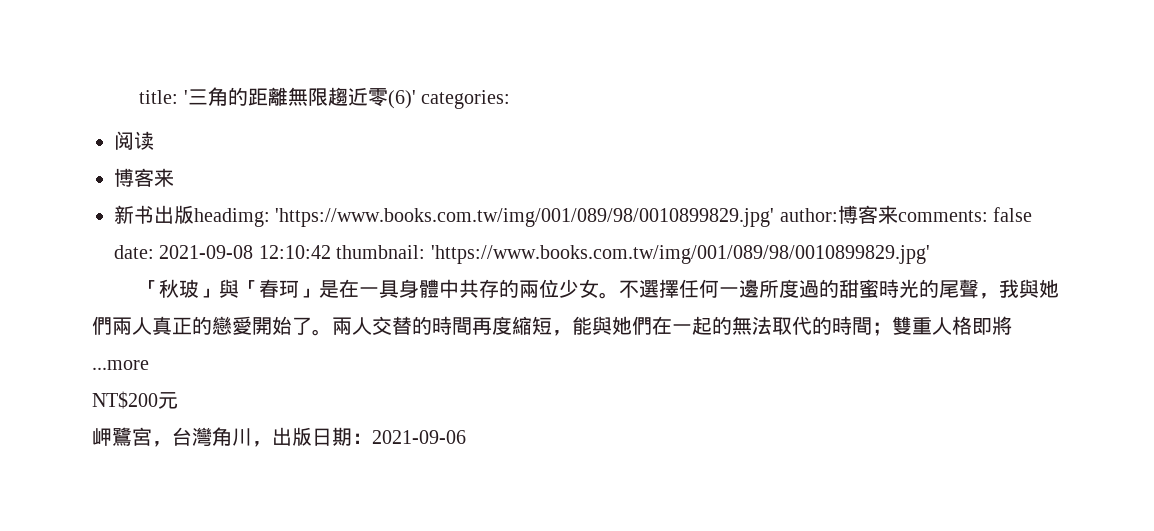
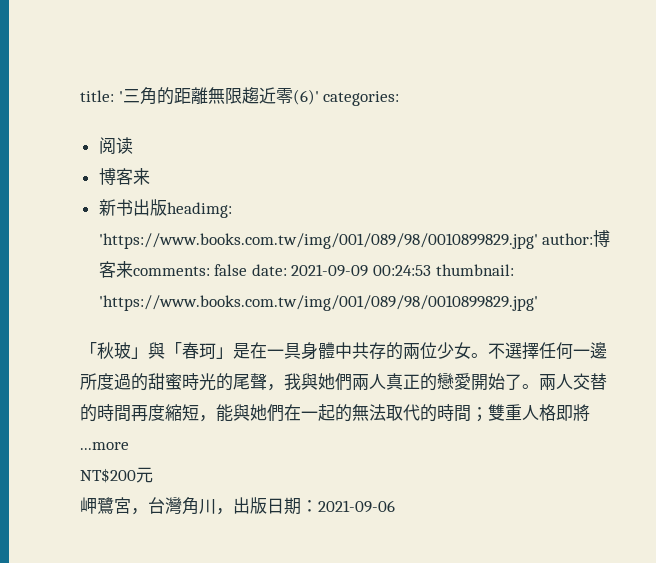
[159,245,331,259] 2021-09-08 12:10:42 -> [291,264,432,277] 2021-09-09 00:24:53

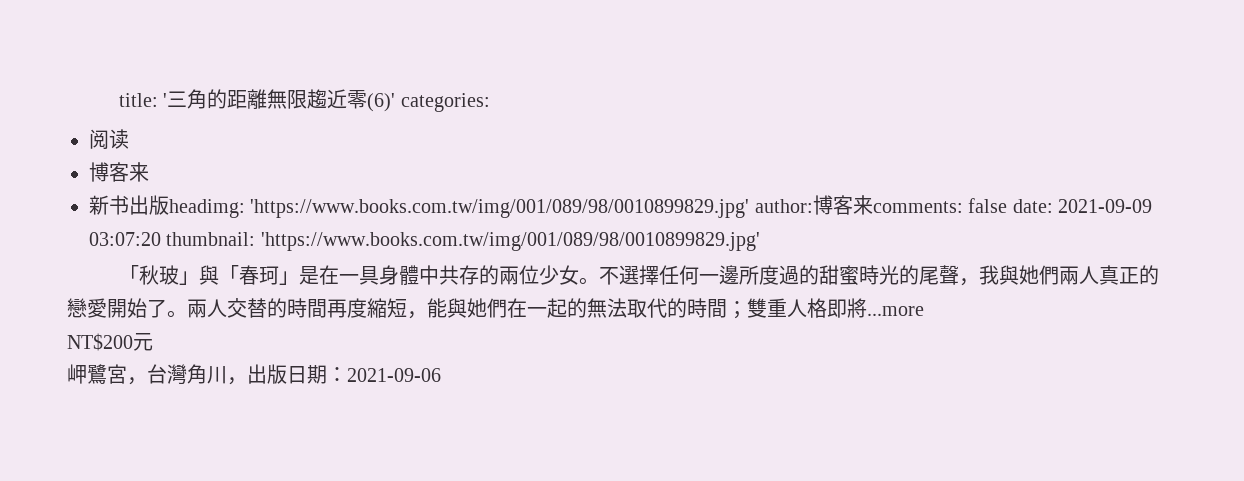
[373,265,432,276] 00:24:53 -> [89,232,161,246] 03:07:20

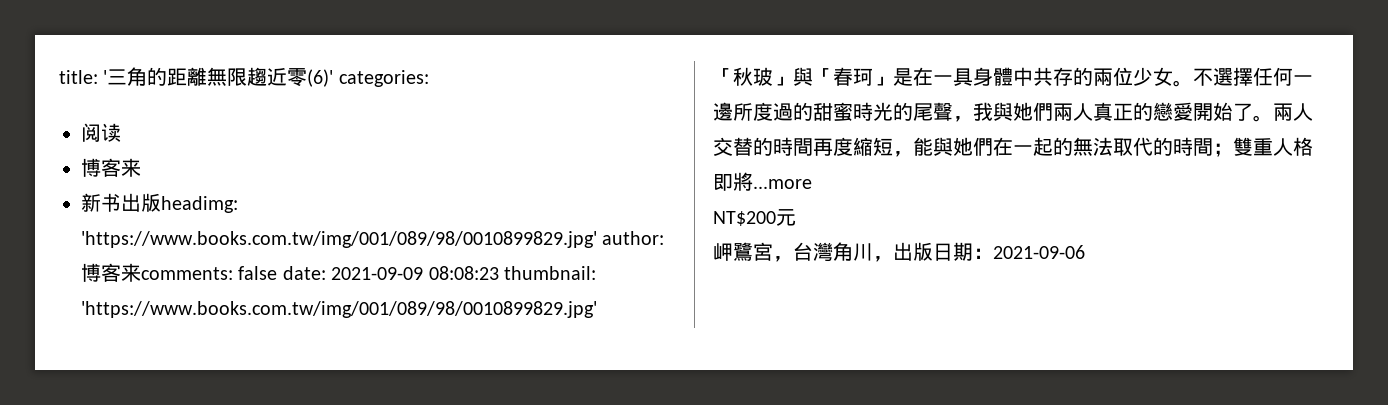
[89,232,161,246] 03:07:20 -> [428,266,499,280] 08:08:23

